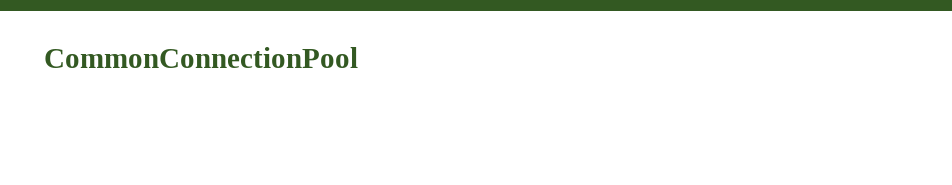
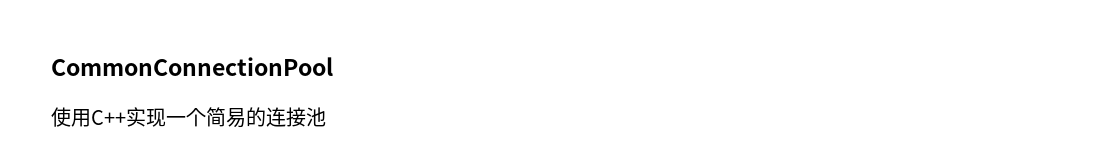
(358, 57) none -> [51,107,326,128] // 使用C++实现一个简易的连接池

